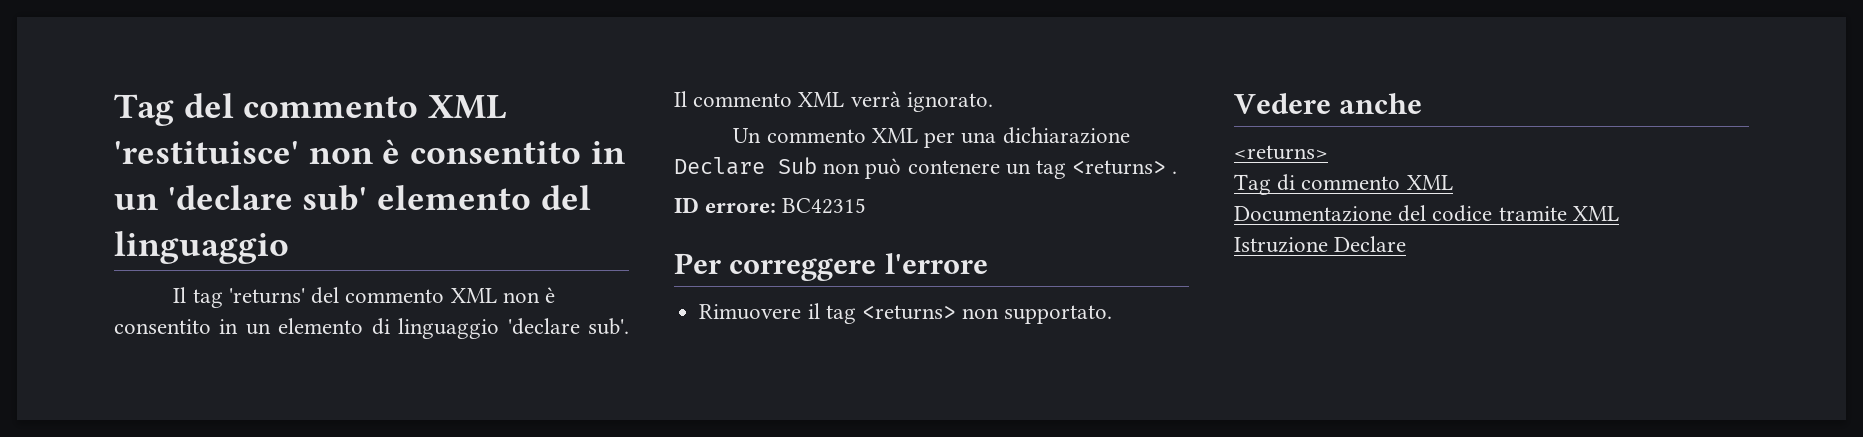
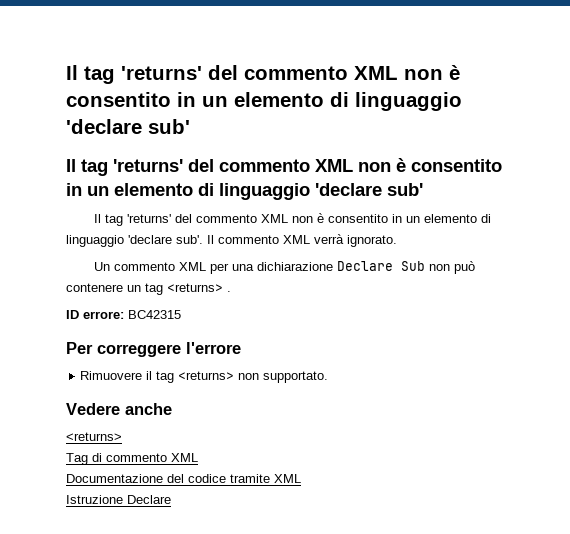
[114,93,508,126] [114,139,625,164] [114,185,591,211] [114,231,289,264] Tag del commento XML 'restituisce' non è consentito in un 'declare sub' elemento del linguaggio -> [66,65,460,84] [66,92,462,111] [66,119,190,134] [66,158,502,176] [66,183,423,200] Il tag 'returns' del commento XML non è consentito in un elemento di linguaggio 'declare sub' // Il tag 'returns' del commento XML non è consentito in un elemento di linguaggio 'declare sub'

